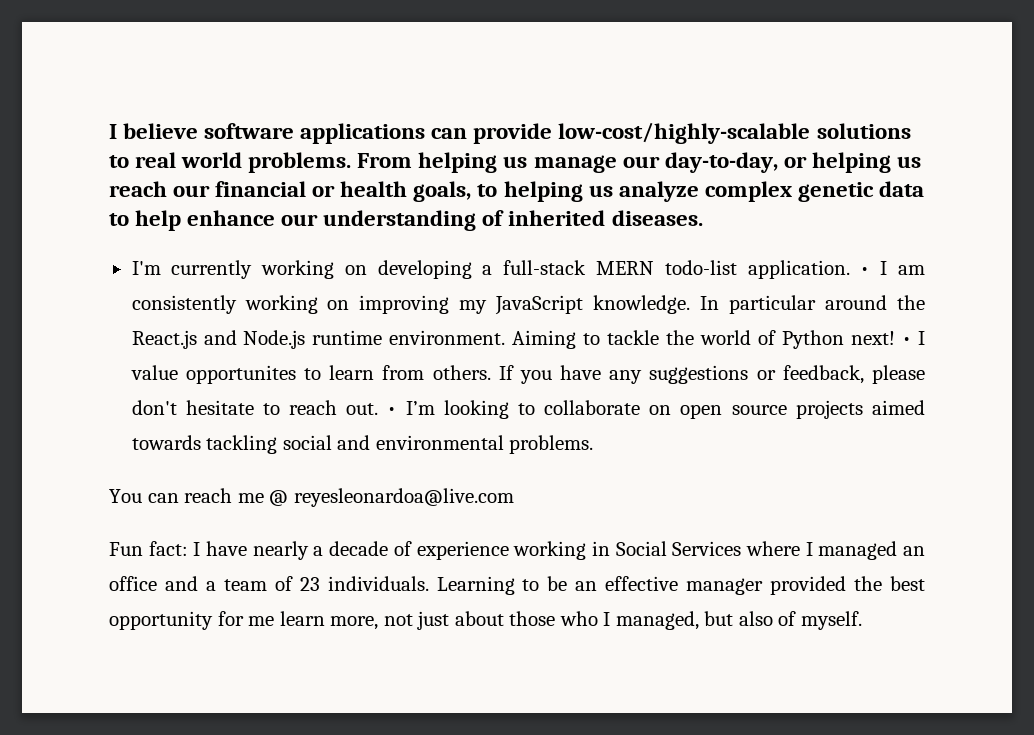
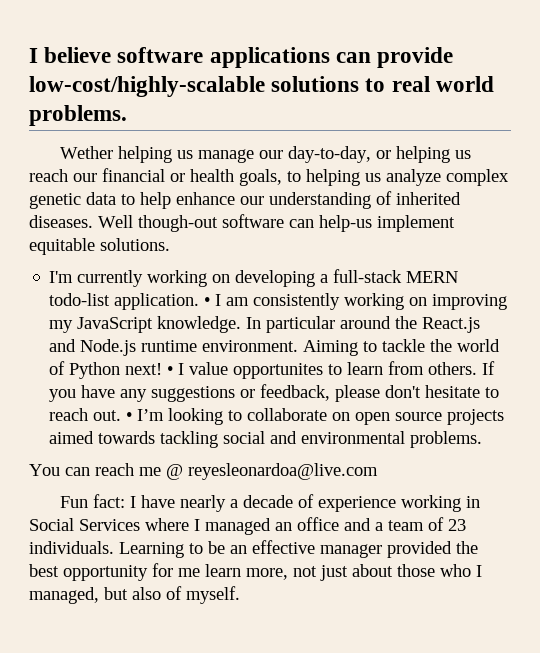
[357,153,413,168] From -> [60,146,114,159] // Wether
(703, 218) none -> [98,214,455,232] [29,238,170,255] Well though-out software can help-us implement equitable solutions.

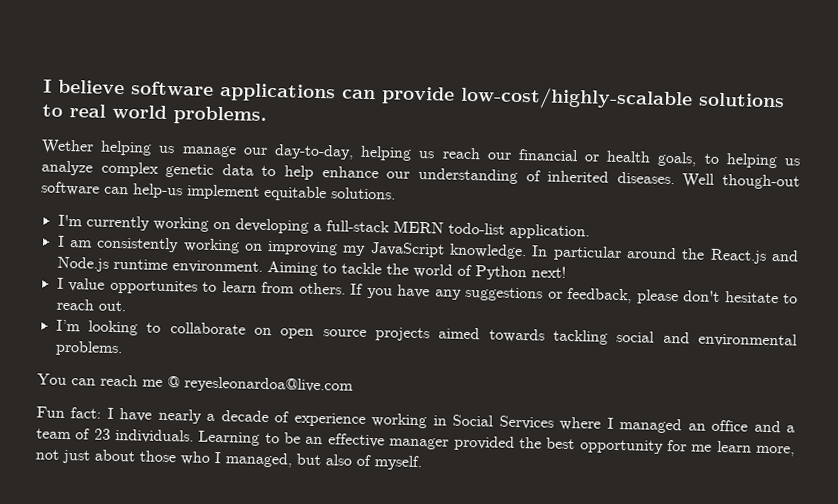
[376,150,392,159] or -> (354, 152) none
[204,297,211,306] • -> (590, 231) //
[167,366,174,375] • -> (566, 272) //
[126,412,133,421] • -> (126, 306) //

